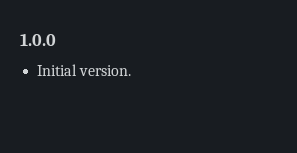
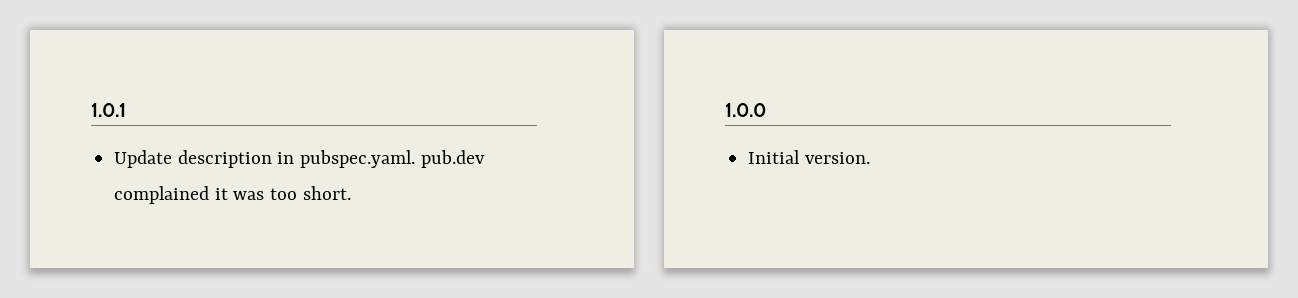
(20, 39) none -> [91,103,126,117] [114,150,485,168] [114,186,351,204] 1.0.1 // Update description in pubspec.yaml. pub.dev complained it was too short. //

